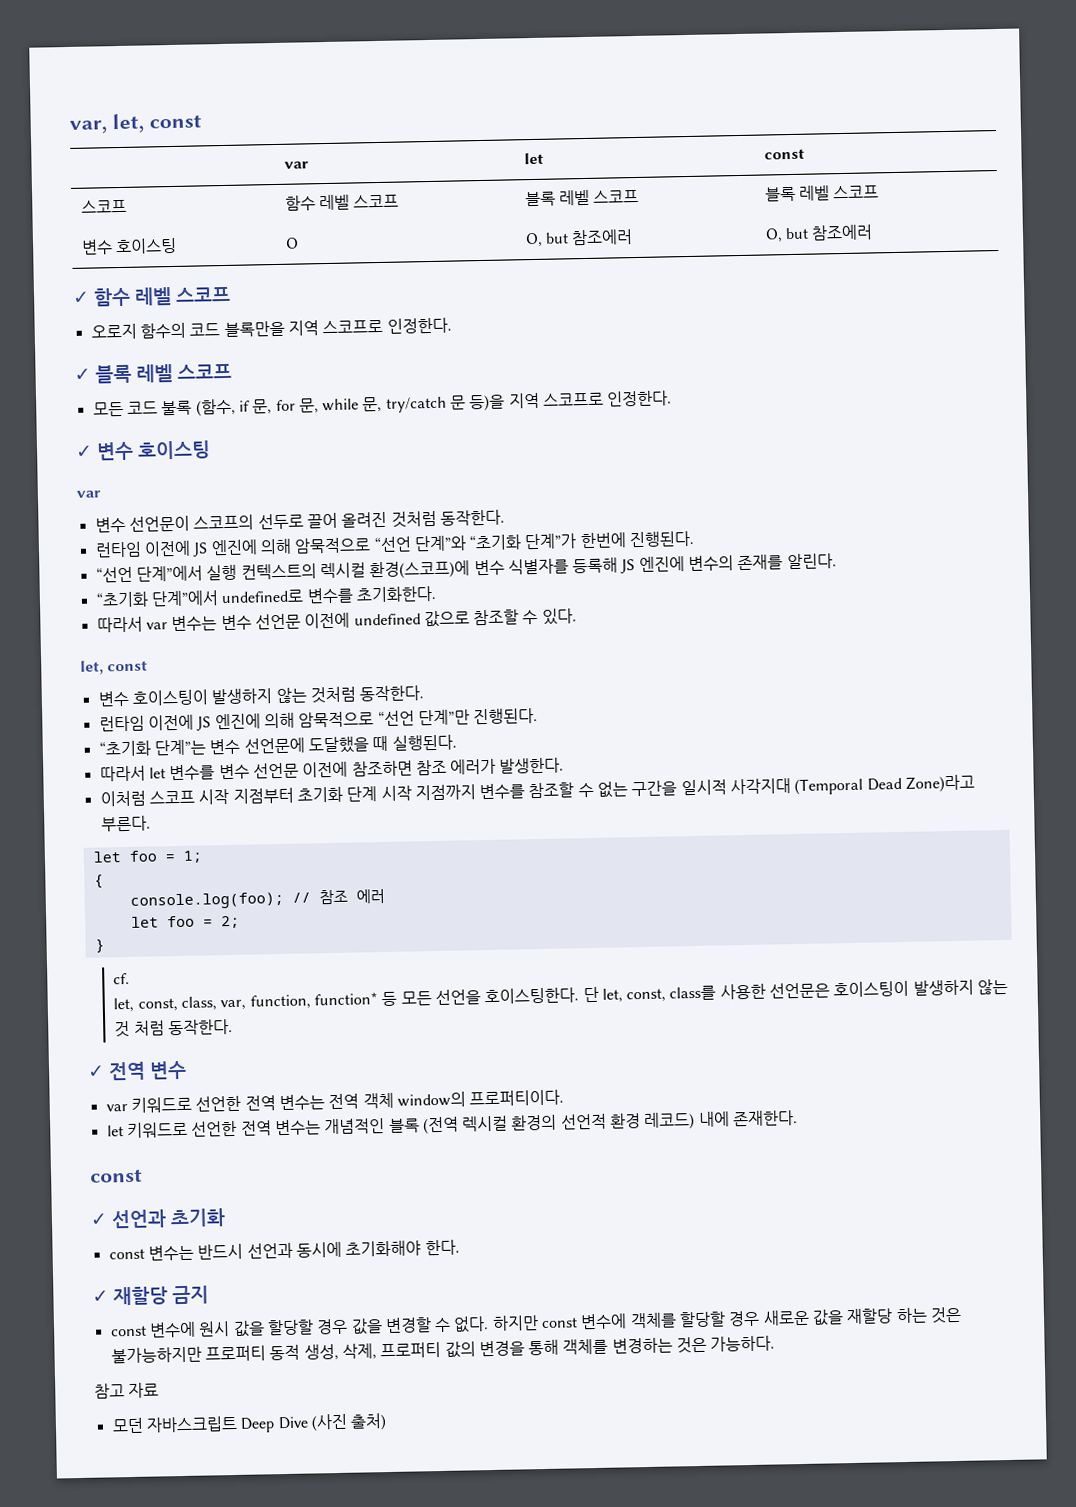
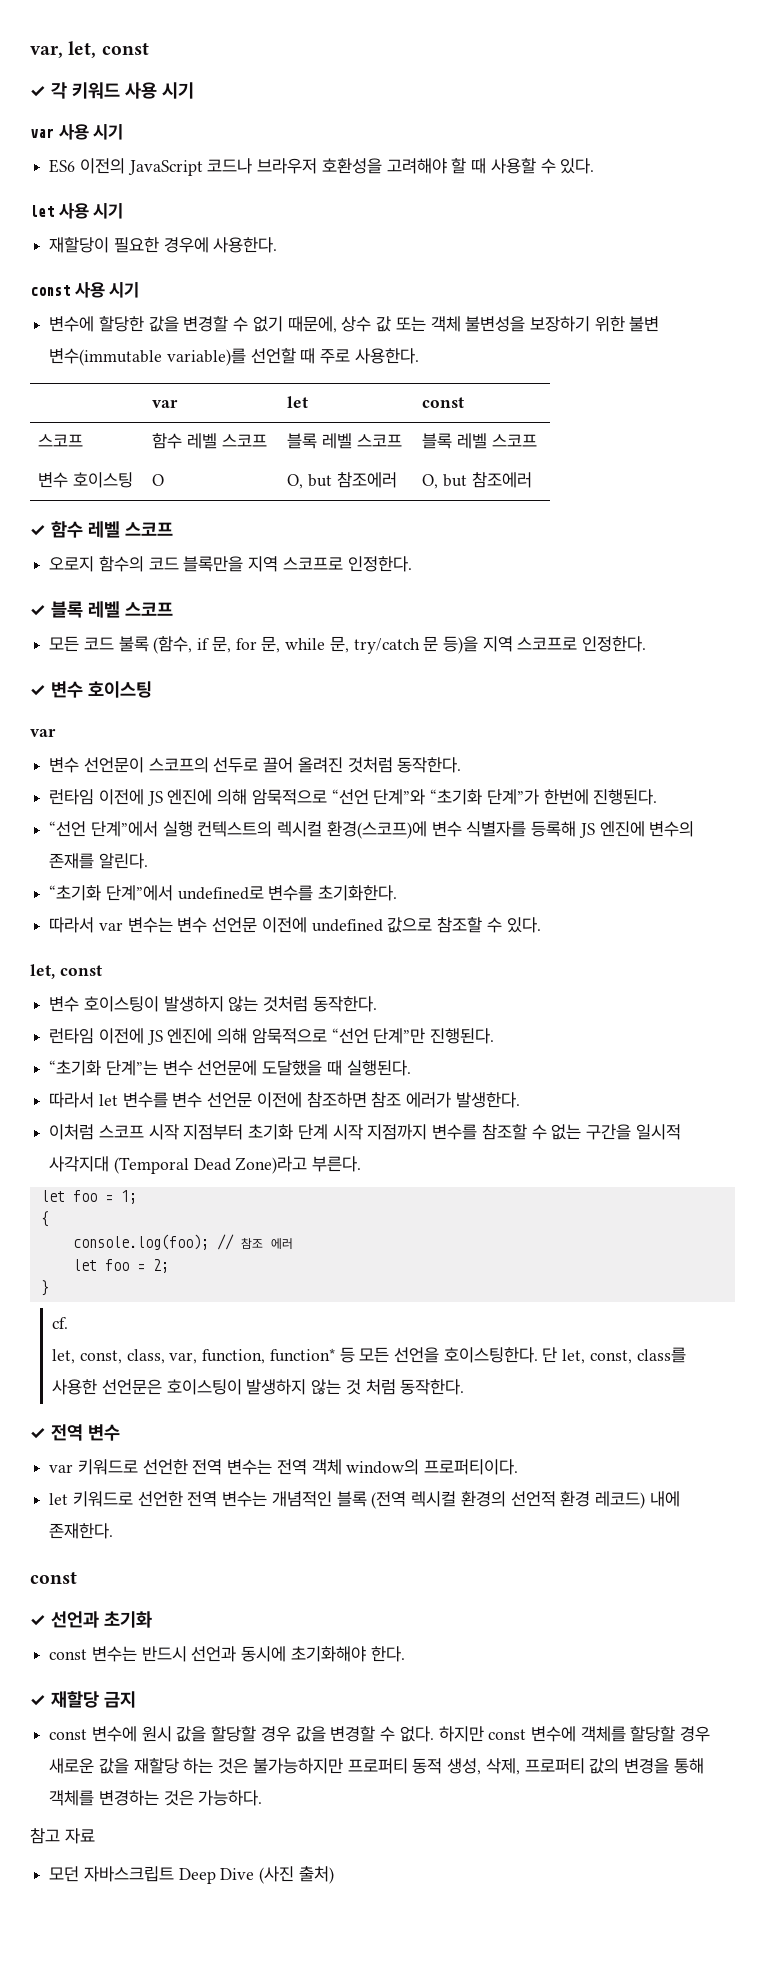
(202, 121) none -> [30,82,194,99] [30,124,124,140] [49,158,595,176] [30,203,124,219] [49,237,278,253] [30,282,140,298] [49,316,660,333] [49,348,419,366] // ✓ 각 키워드 사용 시기 // var 사용 시기 // ES6 이전의 JavaScript 코드나 브라우저 호환성을 고려해야 할 때 사용할 수 있다. // let 사용 시기 // 재할당이 필요한 경우에 사용한다. // const 사용 시기 // 변수에 할당한 값을 변경할 수 없기 때문에, 상수 값 또는 객체 불변성을 보장하기 위한 불변 변수(immutable variable)를 선언할 때 주로 사용한다.

